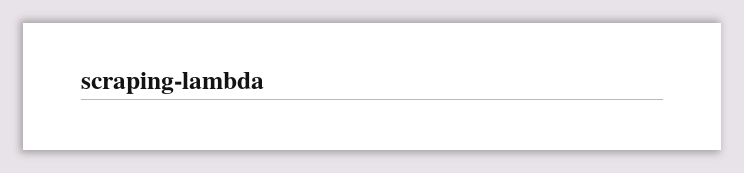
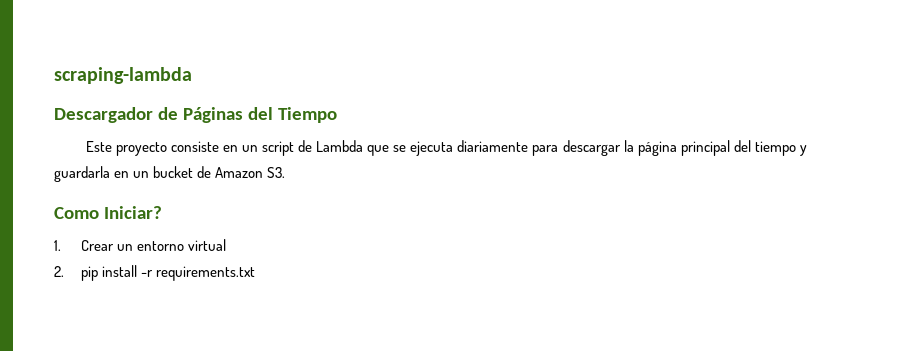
(264, 83) none -> [54,107,337,123] [85,140,807,156] [54,166,286,182] [54,206,162,219] [54,239,226,251] [54,265,255,281] // Descargador de Páginas del Tiempo // Este proyecto consiste en un script de Lambda que se ejecuta diariamente para descargar la página principal del tiempo y guardarla en un bucket de Amazon S3. // Como Iniciar? // 1. Crear un entorno virtual // 2. pip install -r requirements.txt

